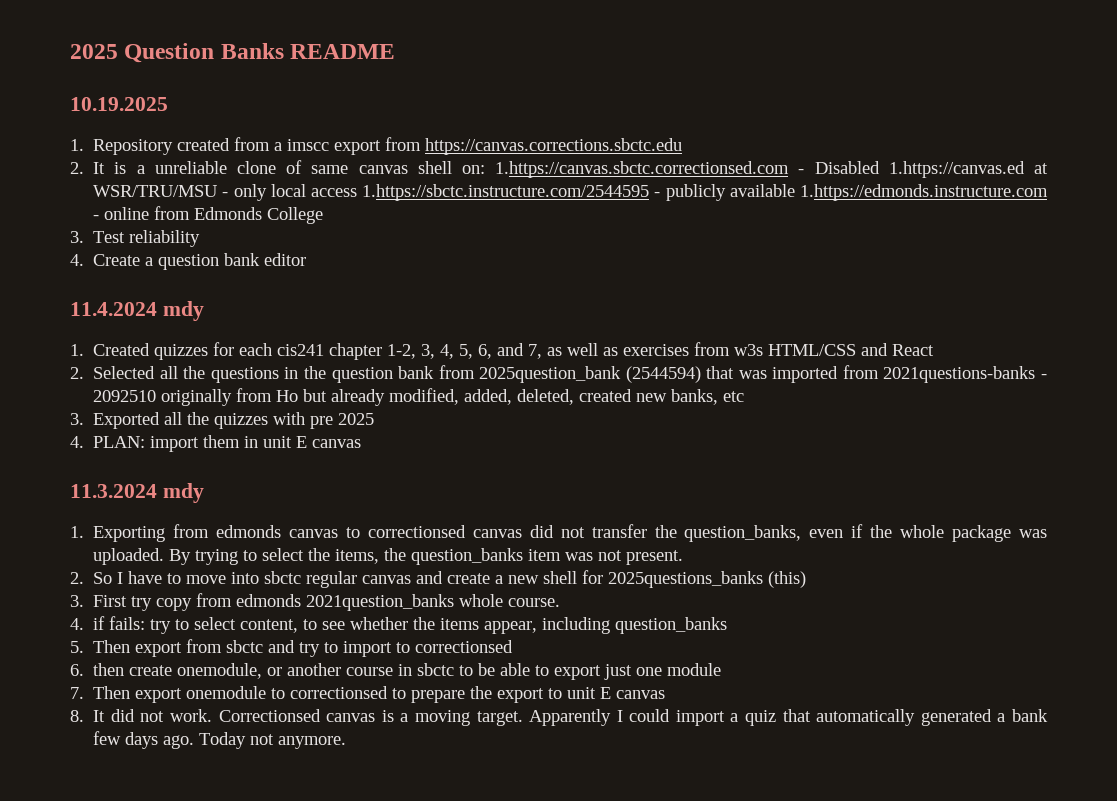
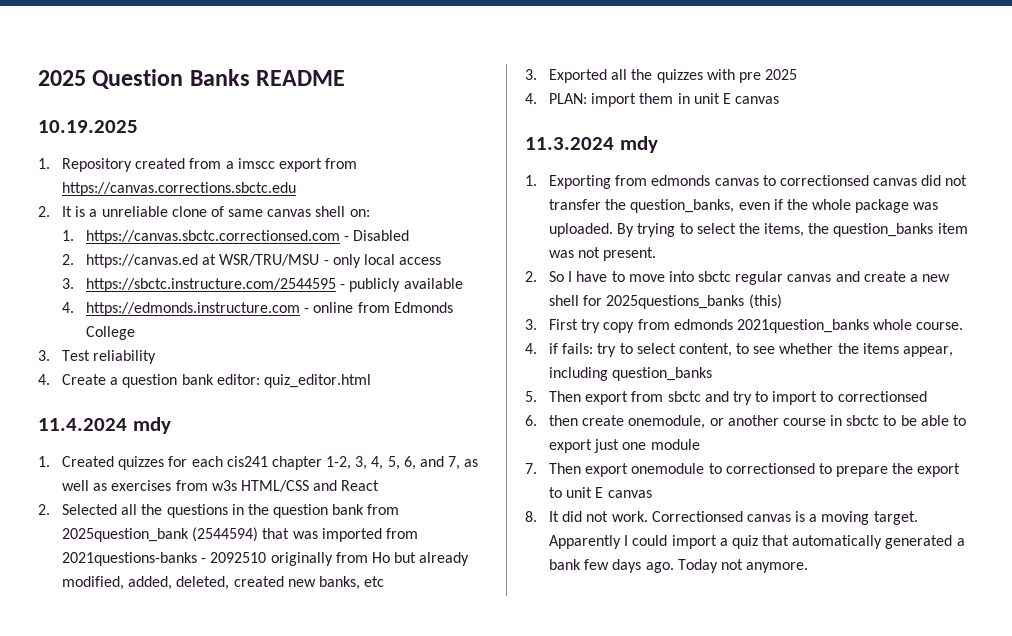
[495,161,790,178] 1.https://canvas.sbctc.correctionsed.com -> [61,230,340,244] // 1. https://canvas.sbctc.correctionsed.com
[888,161,1025,178] 1.https://canvas.ed -> [61,254,198,268] // 2. https://canvas.ed
[362,184,650,201] 1.https://sbctc.instructure.com/2544595 -> [61,278,336,292] // 3. https://sbctc.instructure.com/2544595
[800,184,1048,201] 1.https://edmonds.instructure.com -> [61,302,300,316] // 4. https://edmonds.instructure.com
[264,253,307,266] editor -> [216,374,371,388] editor: quiz_editor.html

